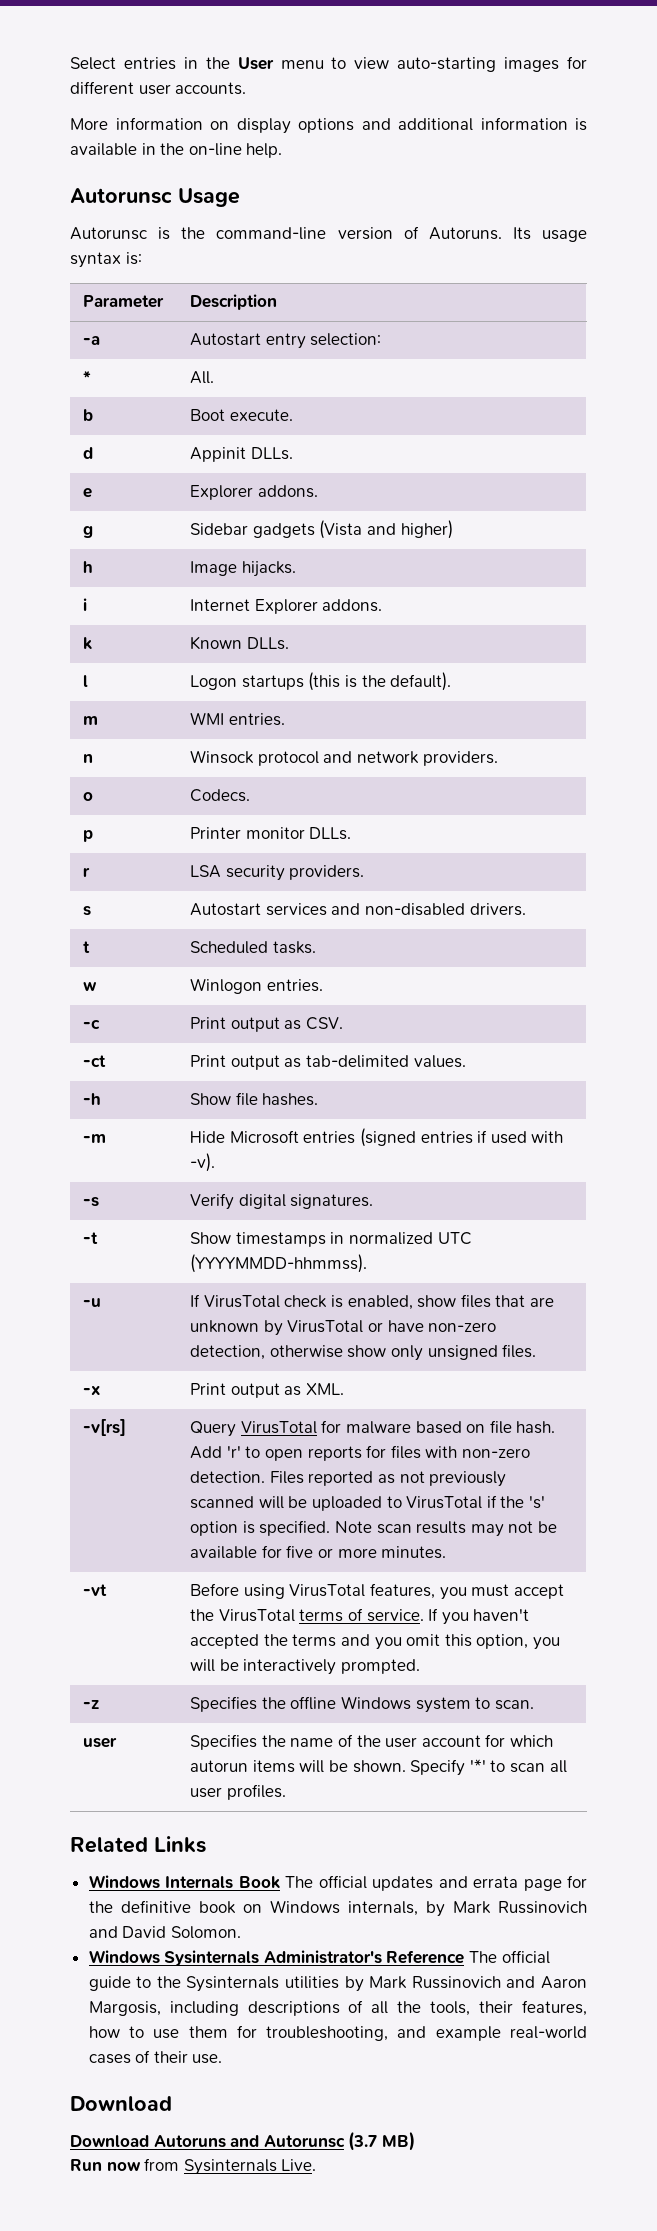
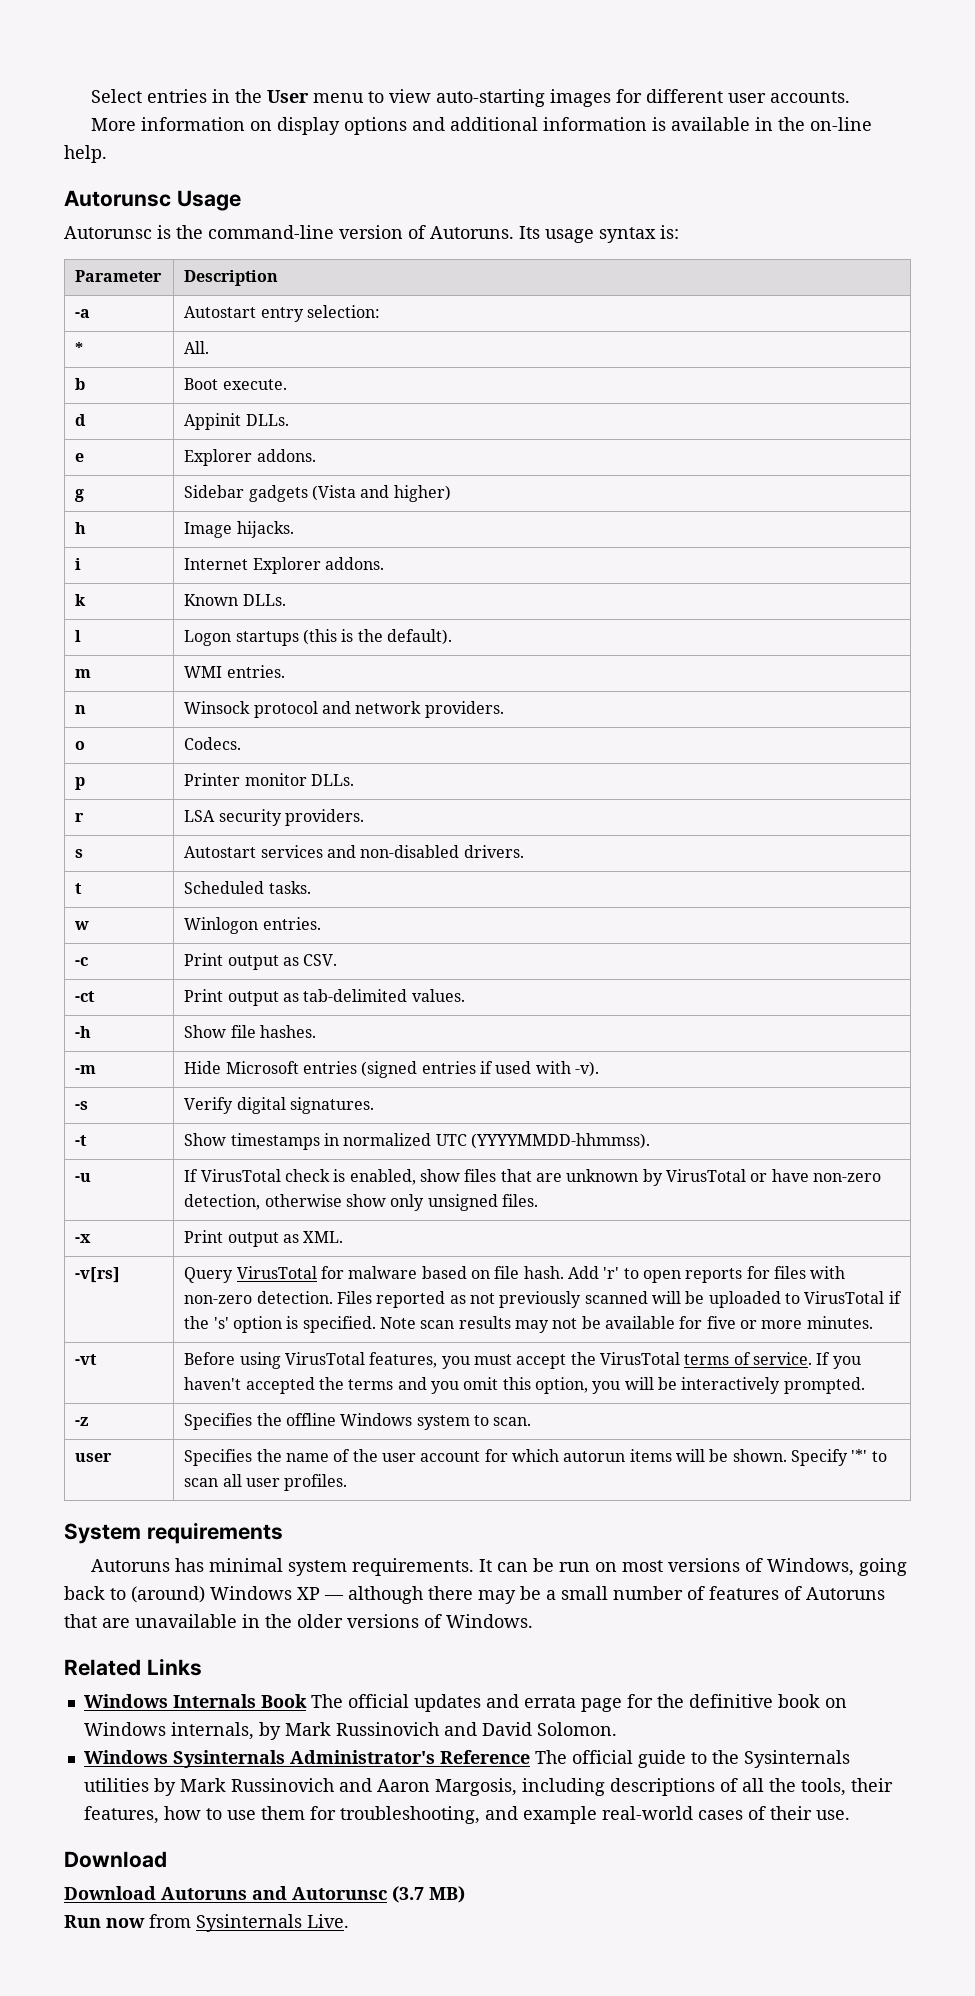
(286, 1792) none -> [64,1522,283,1544] [90,1558,907,1576] [64,1586,885,1604] [64,1614,533,1628] // System requirements // Autoruns has minimal system requirements. It can be run on most versions of Windows, going back to (around) Windows XP — although there may be a small number of features of Autoruns that are unavailable in the older versions of Windows.

